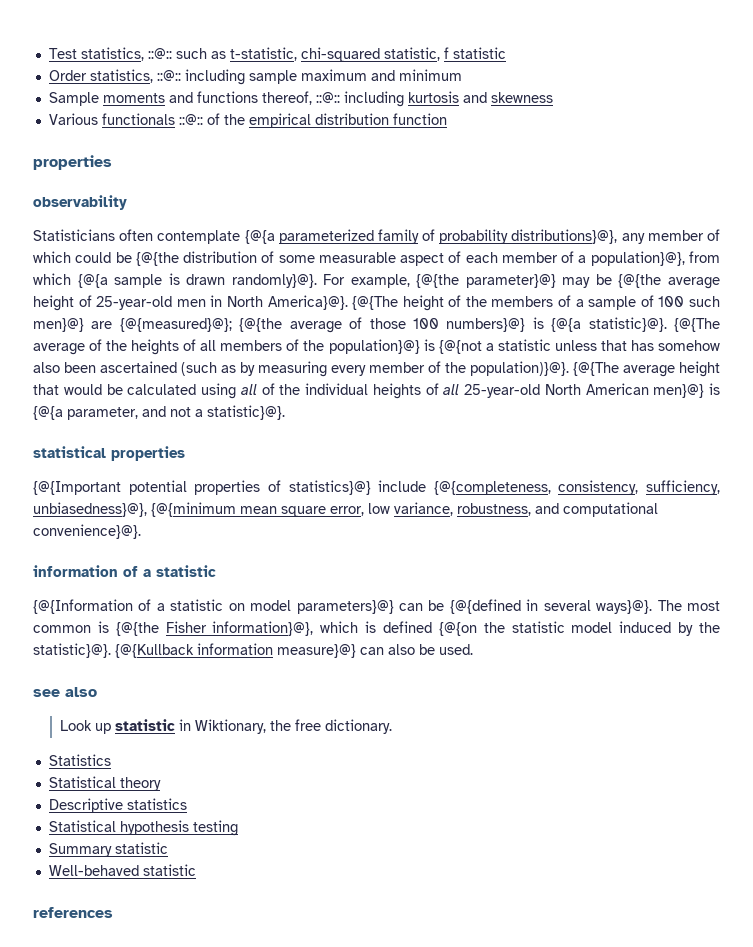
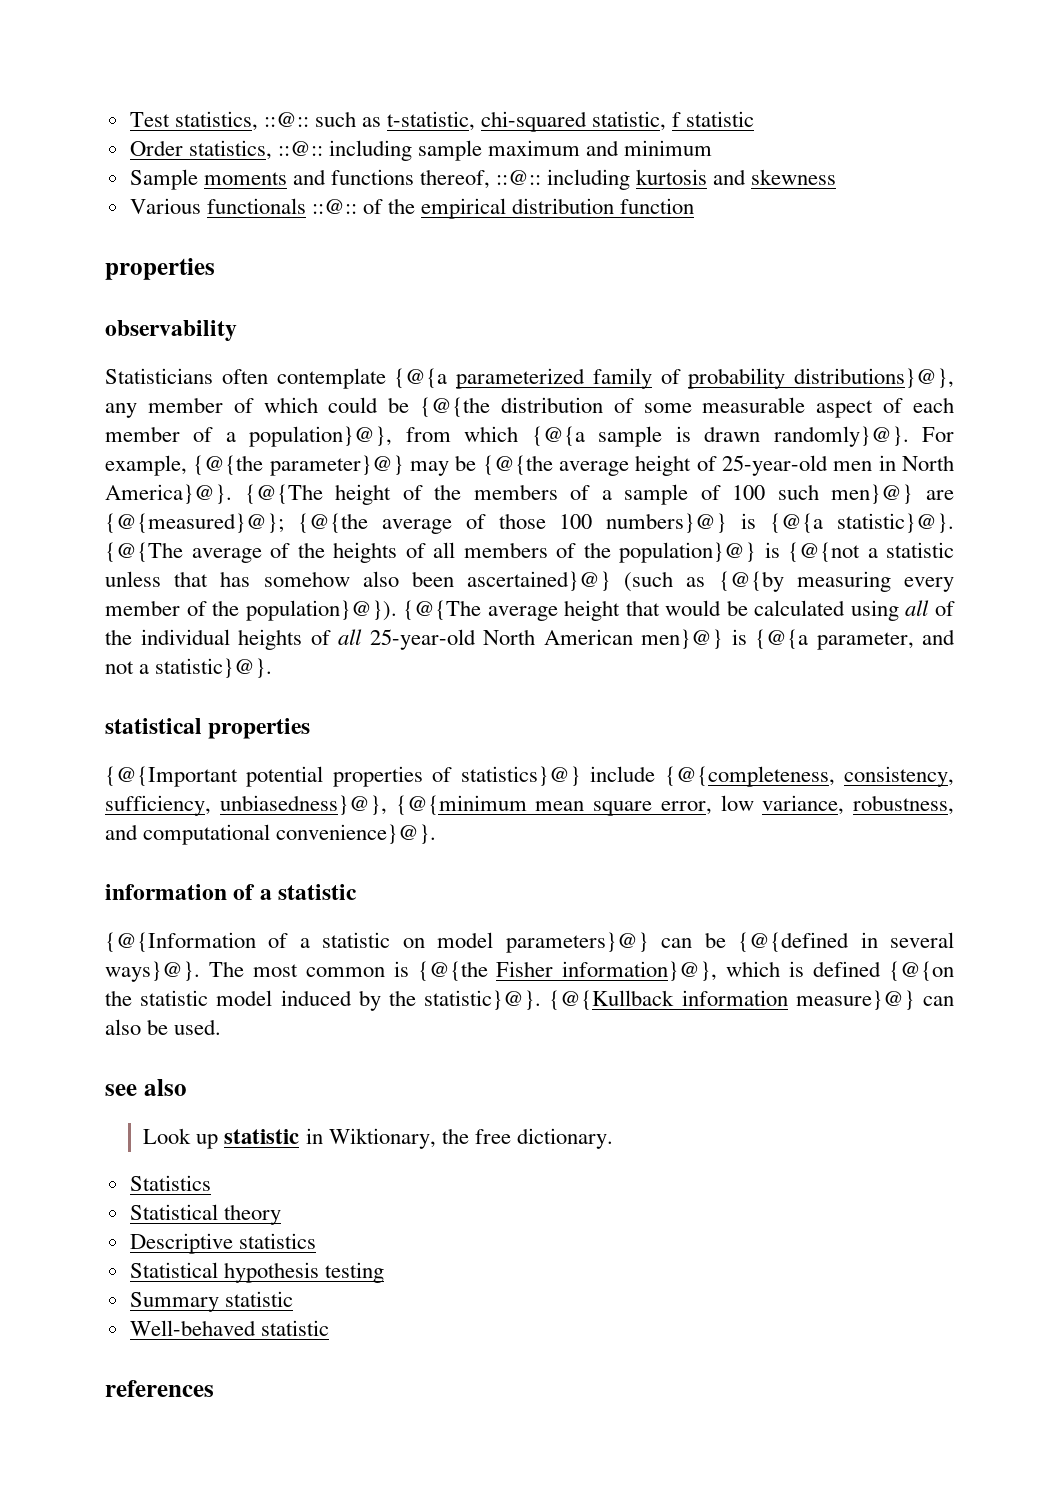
[100,361,177,373] ascertained -> [467,571,612,591] ascertained}@}
[240,362,255,376] by -> [718,571,784,592] {@{by
[470,361,569,376] population)}@}. -> [245,600,397,621] population}@}).

